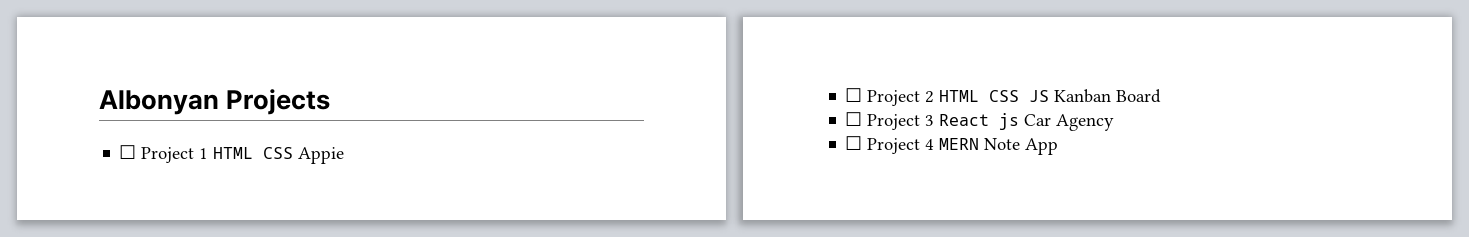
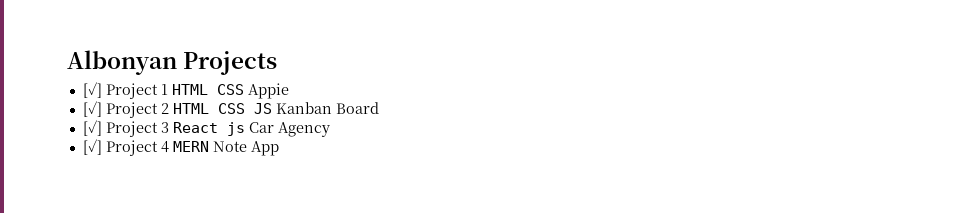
[119,145,137,159] ☐ -> [82,82,102,98] [✓]
[845,88,863,102] ☐ -> [82,101,102,117] [✓]
[845,112,863,126] ☐ -> [82,120,102,136] [✓]
[845,136,863,150] ☐ -> [82,139,102,155] [✓]

